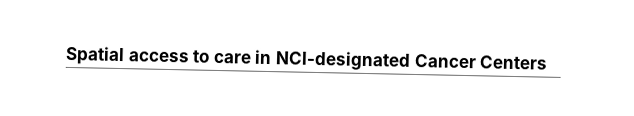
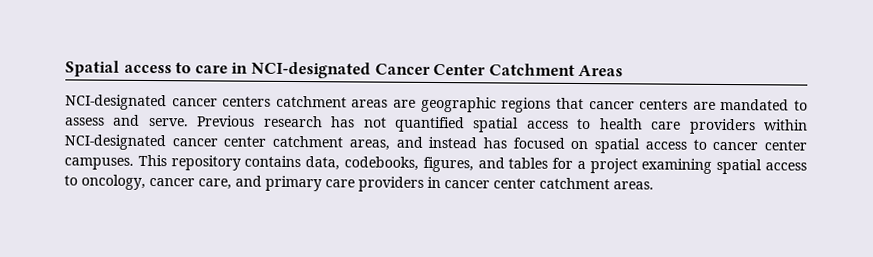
[479,55,549,70] Centers -> [433,63,624,77] [65,94,809,113] [65,114,809,135] [64,134,807,154] [64,154,808,175] [64,174,654,192] Center Catchment Areas // NCI-designated cancer centers catchment areas are geographic regions that cancer centers are mandated to assess and serve. Previous research has not quantified spatial access to health care providers within NCI-designated cancer center catchment areas, and instead has focused on spatial access to cancer center campuses. This repository contains data, codebooks, figures, and tables for a project examining spatial access to oncology, cancer care, and primary care providers in cancer center catchment areas.

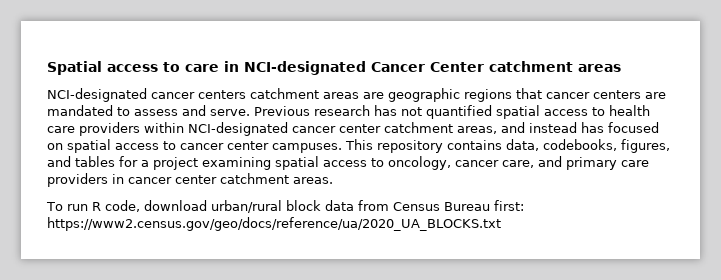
[488,63,624,77] Catchment Areas -> [489,61,621,72] catchment areas
(654, 185) none -> [46,200,524,213] [47,217,501,231] // To run R code, download urban/rural block data from Census Bureau first: https://www2.census.gov/geo/docs/reference/ua/2020_UA_BLOCKS.txt

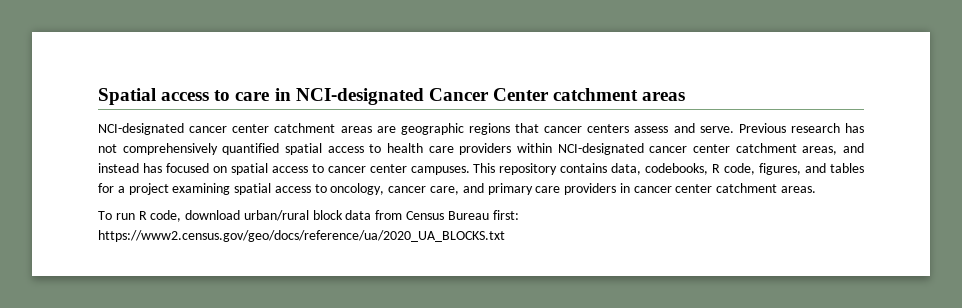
[198,90,246,99] centers -> [232,124,270,133] center
[645,92,666,99] [47,105,130,116] are mandated to -> (630, 128) none
(422, 111) none -> [122,143,218,155] comprehensively
(617, 145) none -> [712,163,756,175] R code,

